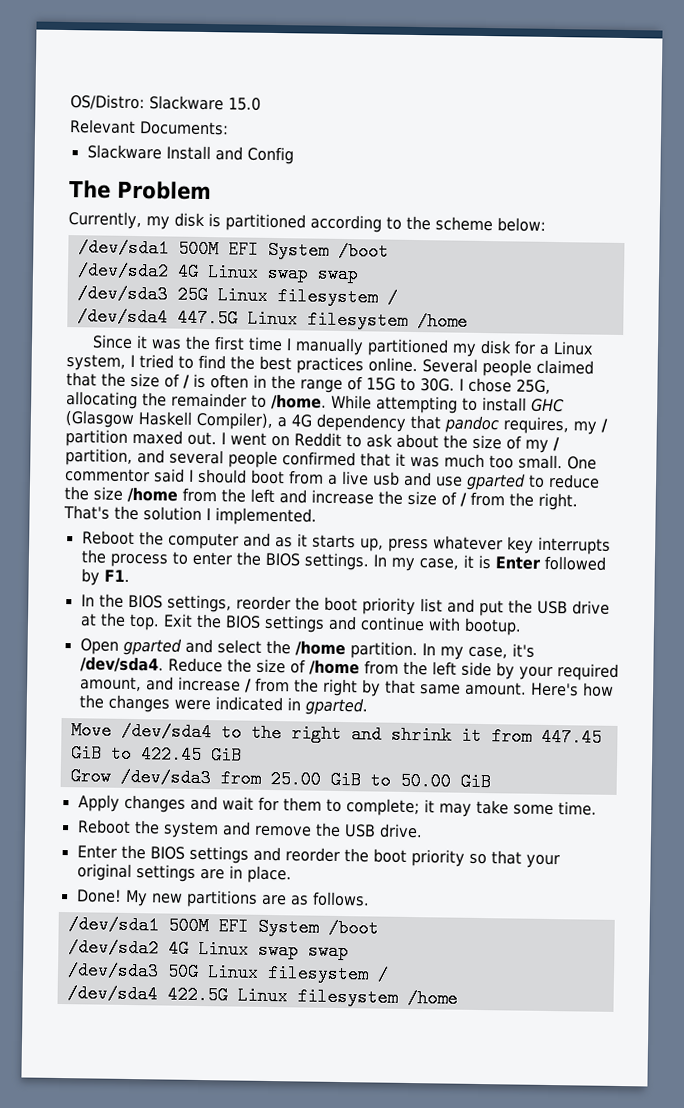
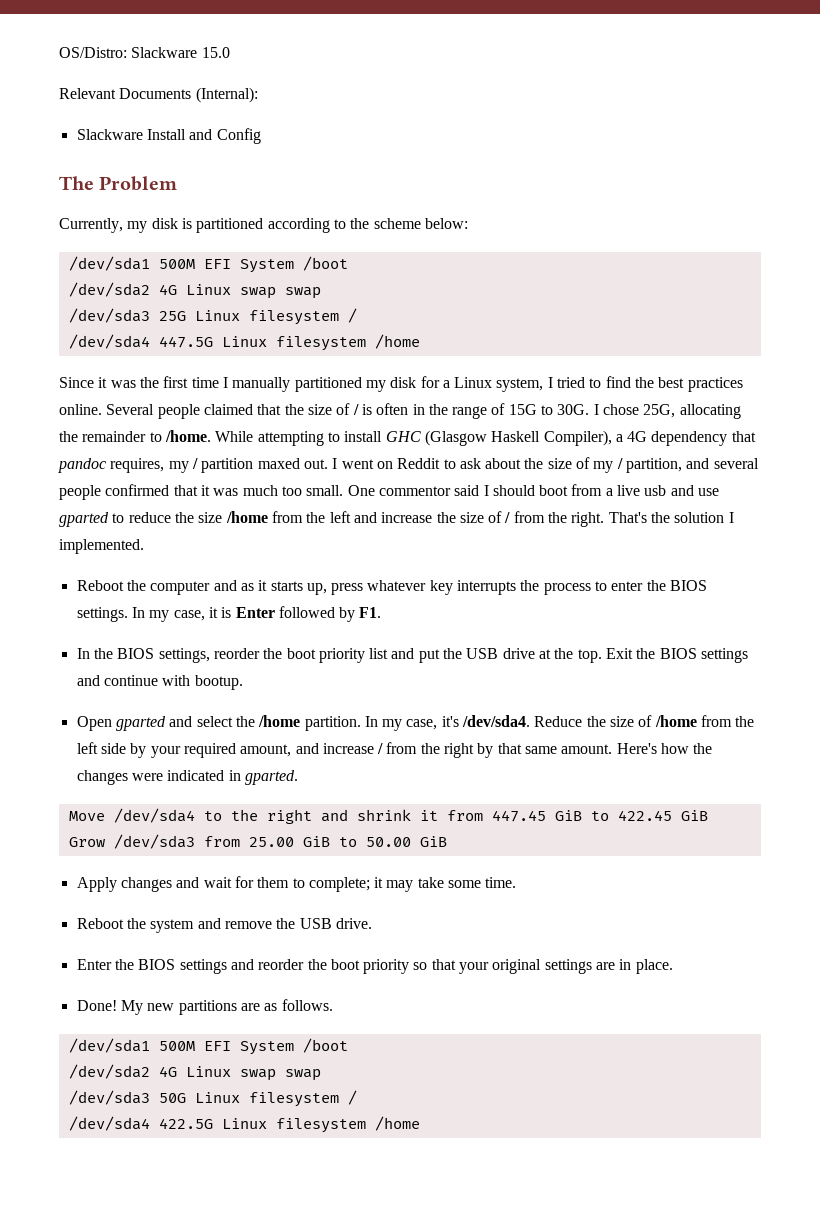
[139,121,229,136] Documents: -> [119,87,258,103] Documents (Internal):

